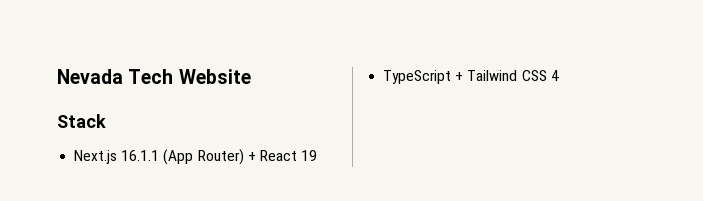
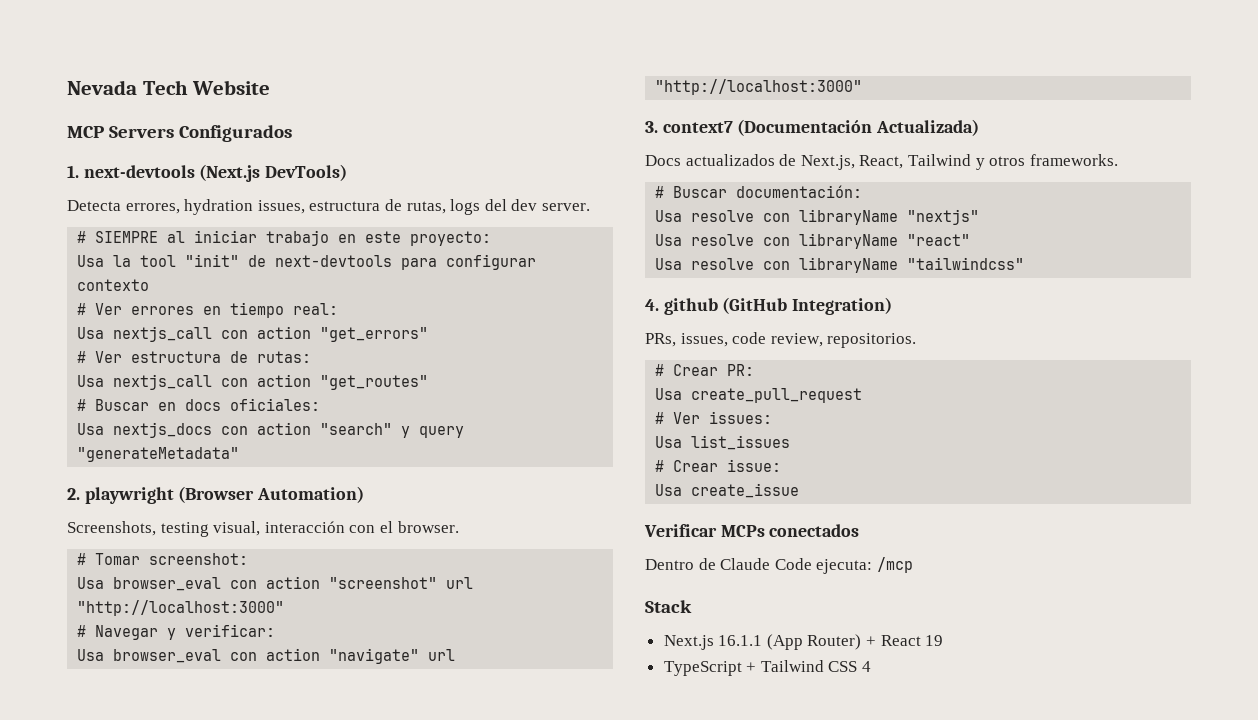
(251, 76) none -> [67,125,293,142] [67,164,348,182] [67,199,590,215] [77,230,492,246] [77,254,537,270] [77,279,150,291] [77,302,339,318] [77,326,429,342] [77,351,312,363] [77,374,429,390] [77,398,321,411] [77,422,465,438] [77,447,240,462] [67,486,365,504] [67,521,459,537] [77,553,249,565] [77,576,474,591] [77,600,285,616] [77,624,276,640] [77,648,456,664] [655,79,863,95] [645,119,980,136] [645,154,1118,170] [655,185,863,198] [655,209,980,225] [655,233,971,249] [655,257,1025,273] [645,297,893,315] [645,332,917,348] [655,364,755,376] [655,388,863,403] [655,411,773,424] [655,435,791,450] [655,459,782,472] [655,483,800,498] [644,524,860,537] [645,557,913,574] // MCP Servers Configurados // 1. next-devtools (Next.js DevTools) // Detecta errores, hydration issues, estructura de rutas, logs del dev server. // # SIEMPRE al iniciar trabajo en este proyecto: // Usa la tool "init" de next-devtools para configurar contexto // # Ver errores en tiempo real: // Usa nextjs_call con action "get_errors" // # Ver estructura de rutas: // Usa nextjs_call con action "get_routes" // # Buscar en docs oficiales: // Usa nextjs_docs con action "search" y query "generateMetadata" // 2. playwright (Browser Automation) // Screenshots, testing visual, interacción con el browser. // # Tomar screenshot: // Usa browser_eval con action "screenshot" url "http://localhost:3000" // # Navegar y verificar: // Usa browser_eval con action "navigate" url "http://localhost:3000" // 3. context7 (Documentación Actualizada) // Docs actualizados de Next.js, React, Tailwind y otros frameworks. // # Buscar documentación: // Usa resolve con libraryName "nextjs" // Usa resolve con libraryName "react" // Usa resolve con libraryName "tailwindcss" // 4. github (GitHub Integration) // PRs, issues, code review, repositorios. // # Crear PR: // Usa create_pull_request // # Ver issues: // Usa list_issues // # Crear issue: // Usa create_issue // Verificar MCPs conectados // Dentro de Claude Code ejecuta: /mcp

